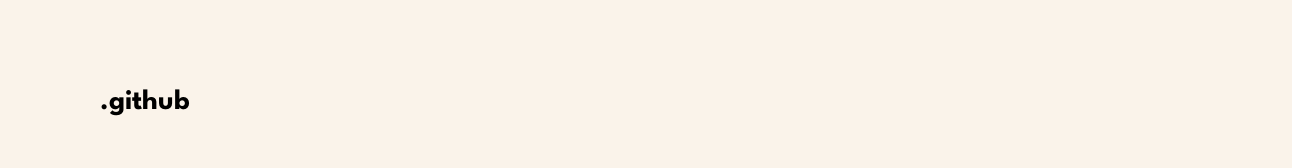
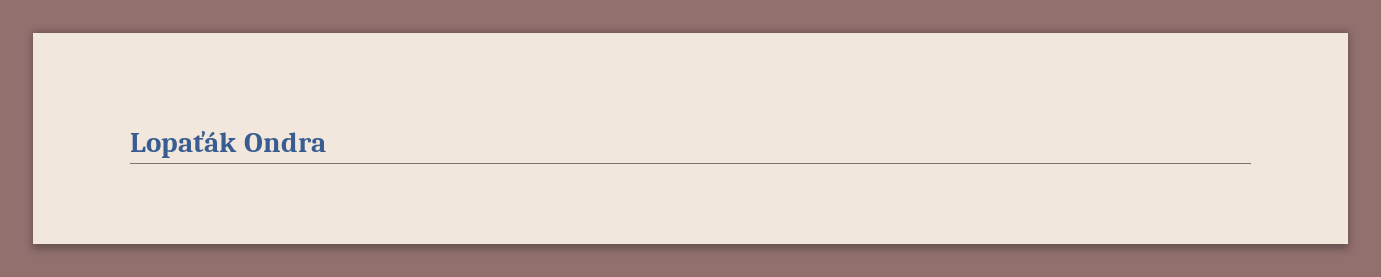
[100,89,190,116] .github -> [130,131,326,158] Lopaťák Ondra

